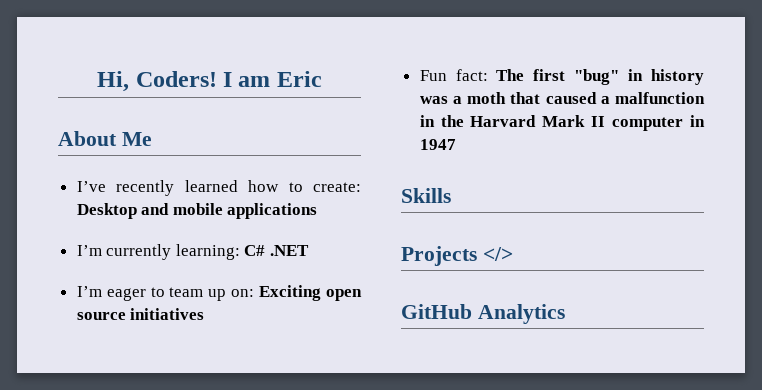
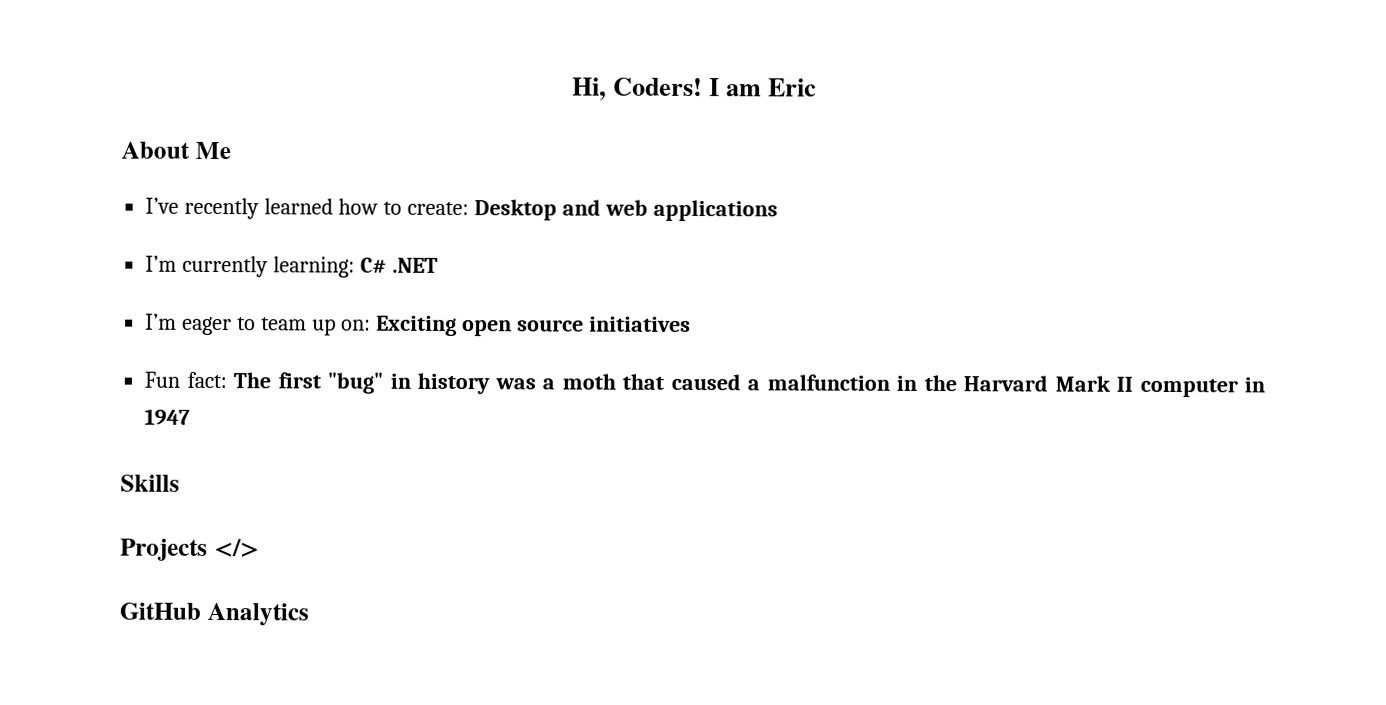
[172,203,223,215] mobile -> [604,199,648,216] web

